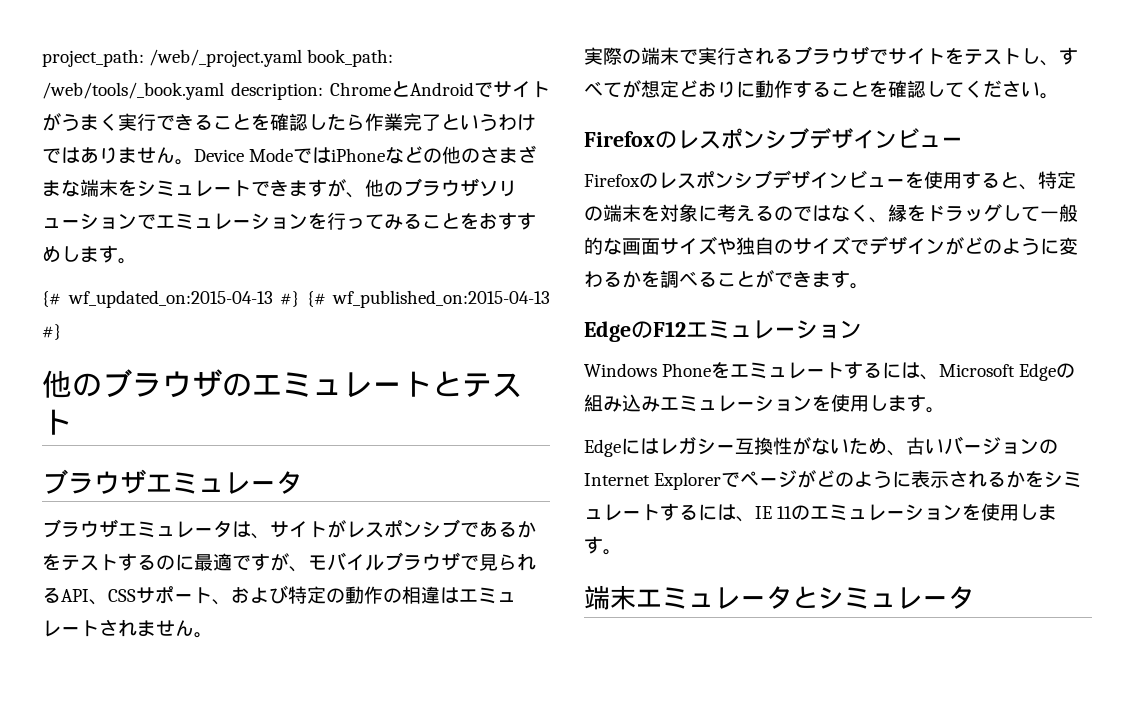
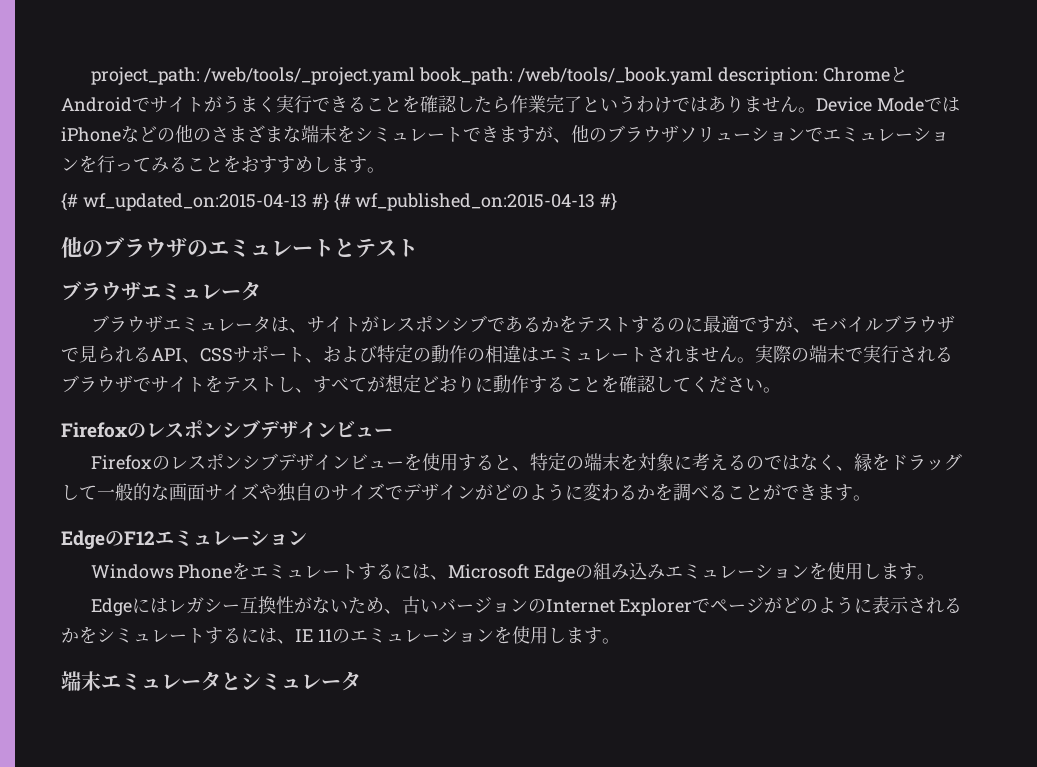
[149,49,303,67] /web/_project.yaml -> [204,67,416,85] /web/tools/_project.yaml
(213, 635) // -> (755, 360) none

